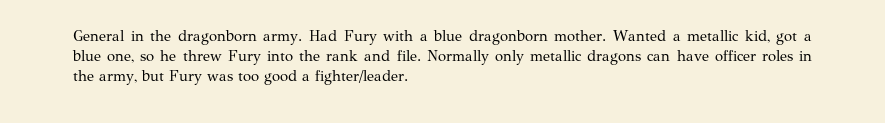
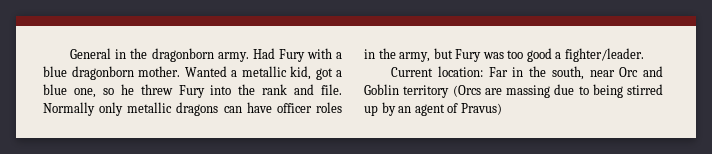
(408, 77) none -> [391,66,663,80] [364,84,663,98] [364,102,502,116] // Current location: Far in the south, near Orc and Goblin territory (Orcs are massing due to being stirred up by an agent of Pravus)

